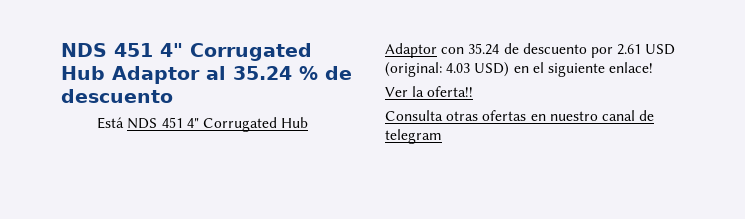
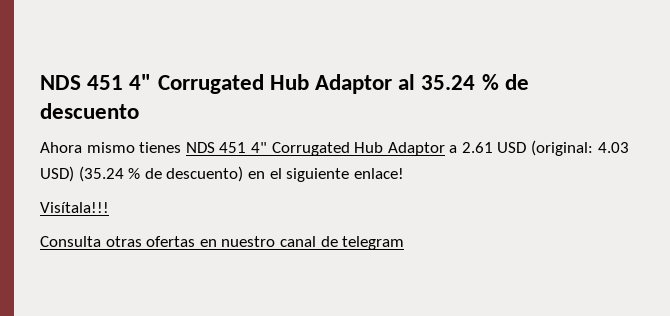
[97,117,309,132] [385,43,613,58] Está NDS 451 4" Corrugated Hub Adaptor con 35.24 de descuento por -> [40,142,458,156] Ahora mismo tienes NDS 451 4" Corrugated Hub Adaptor a
(510, 69) none -> [78,166,244,182] (35.24 % de descuento)
[385,86,474,97] Ver la oferta!! -> [40,202,109,213] Visítala!!!

